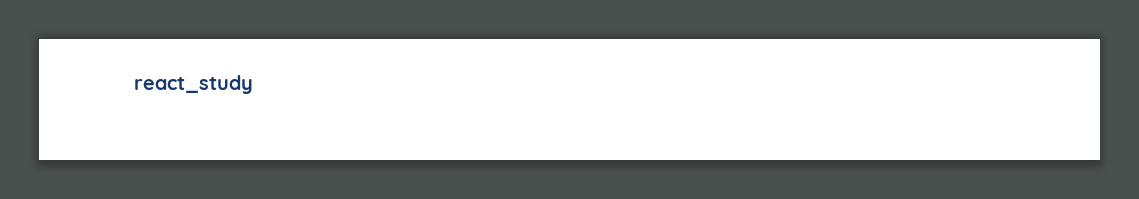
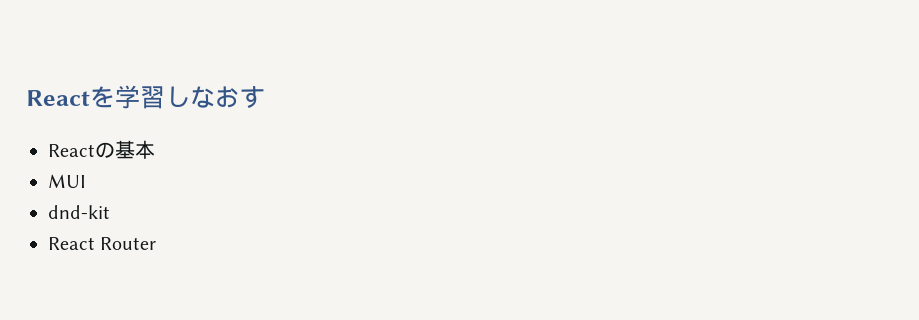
[134,75,253,94] react_study -> [26,85,265,109] [48,140,155,159] [48,174,86,188] [48,205,110,219] [48,237,157,250] Reactを学習しなおす // Reactの基本 // MUI // dnd-kit // React Router

